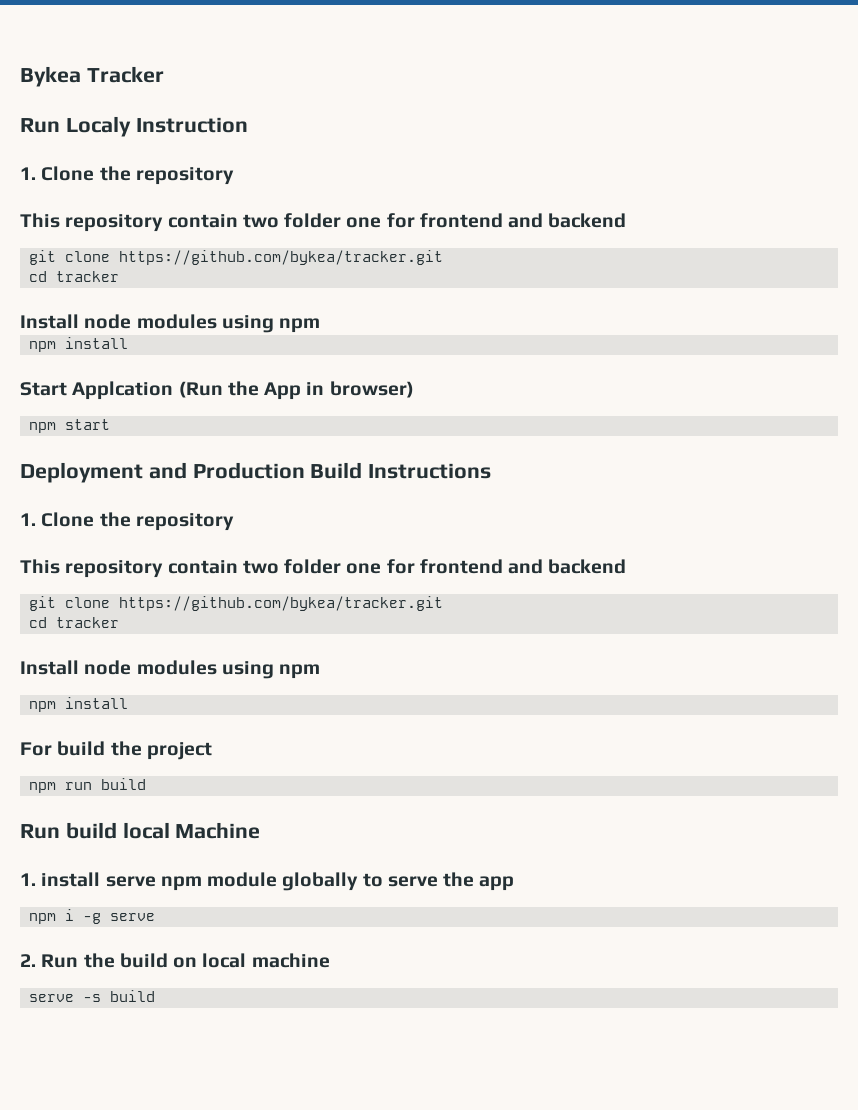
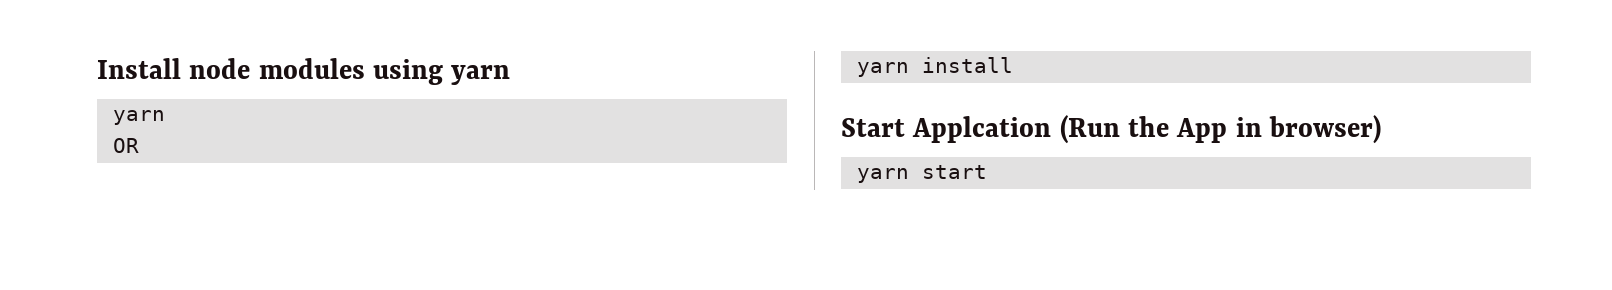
[20,66,164,87] [20,116,248,137] [20,166,234,185] [20,213,627,232] [28,250,443,265] [28,271,119,282] [20,314,321,333] [28,341,56,352] Bykea Tracker // Run Localy Instruction // 1. Clone the repository // This repository contain two folder one for frontend and backend // git clone https://github.com/bykea/tracker.git // cd tracker // Install node modules using npm // npm -> [97,58,511,85] [112,110,165,125] [112,138,139,153] [856,62,909,77] Install node modules using yarn // yarn // OR // yarn
[28,422,56,433] npm -> [856,168,909,183] yarn
[20,462,492,483] [20,512,234,531] [20,559,627,578] [28,596,443,611] [28,617,119,628] [20,660,321,679] [28,697,128,712] [20,741,212,760] [28,778,146,793] [20,822,261,839] [20,872,515,891] [28,909,155,924] [20,953,330,968] [28,990,155,1002] // Deployment and Production Build Instructions // 1. Clone the repository // This repository contain two folder one for frontend and backend // git clone https://github.com/bykea/tracker.git // cd tracker // Install node modules using npm // npm install // For build the project // npm run build // Run build local Machine // 1. install serve npm module globally to serve the app // npm i -g serve // 2. Run the build on local machine // serve -s build -> (987, 172) none

